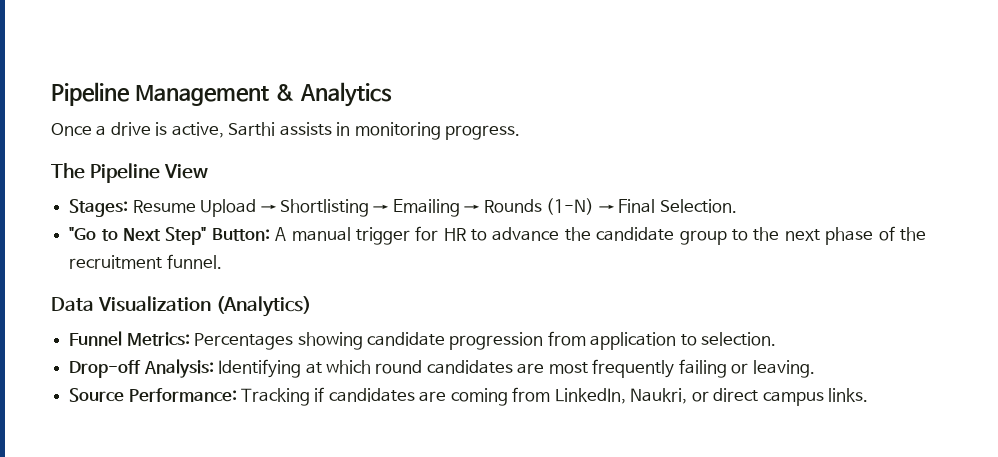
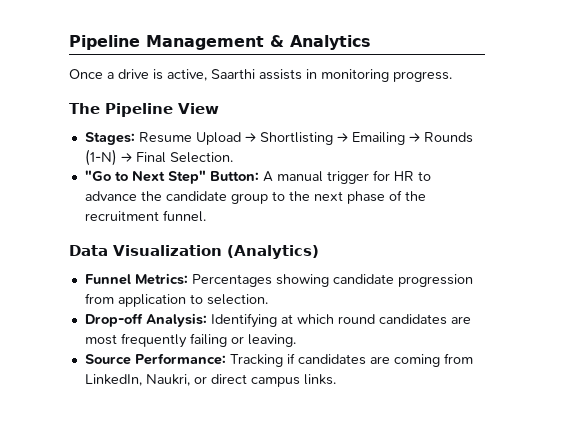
[228,122,276,136] Sarthi -> [211,69,255,79] Saarthi

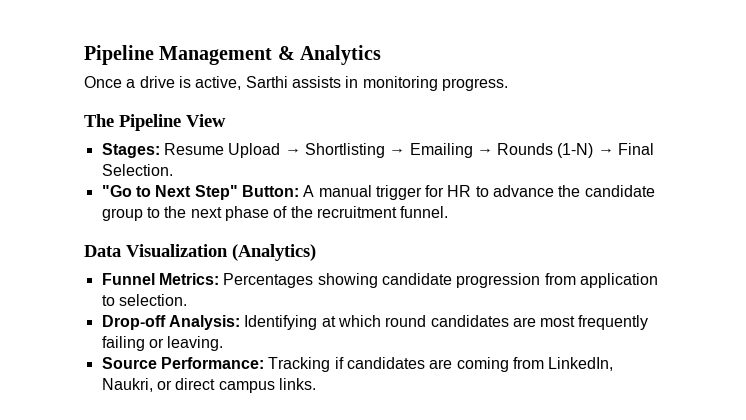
[211,69,255,79] Saarthi -> [245,76,288,88] Sarthi

